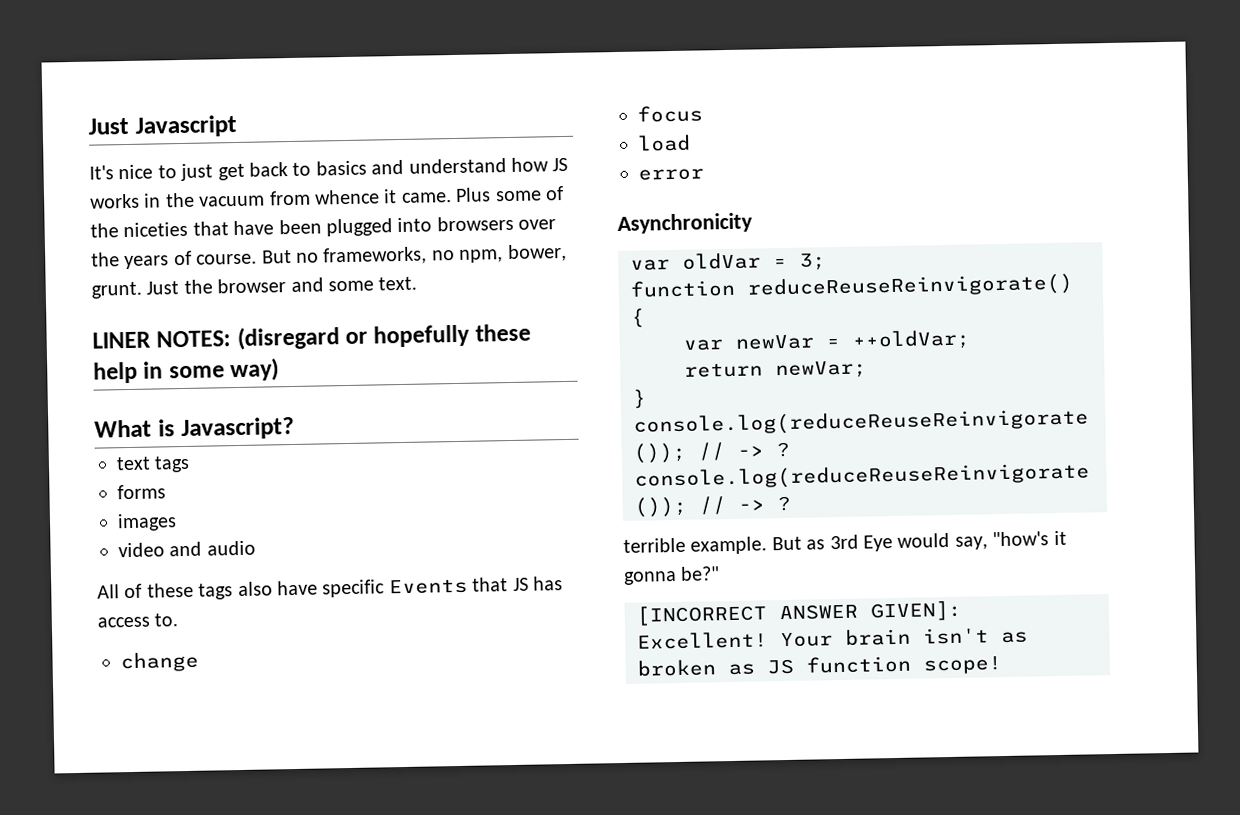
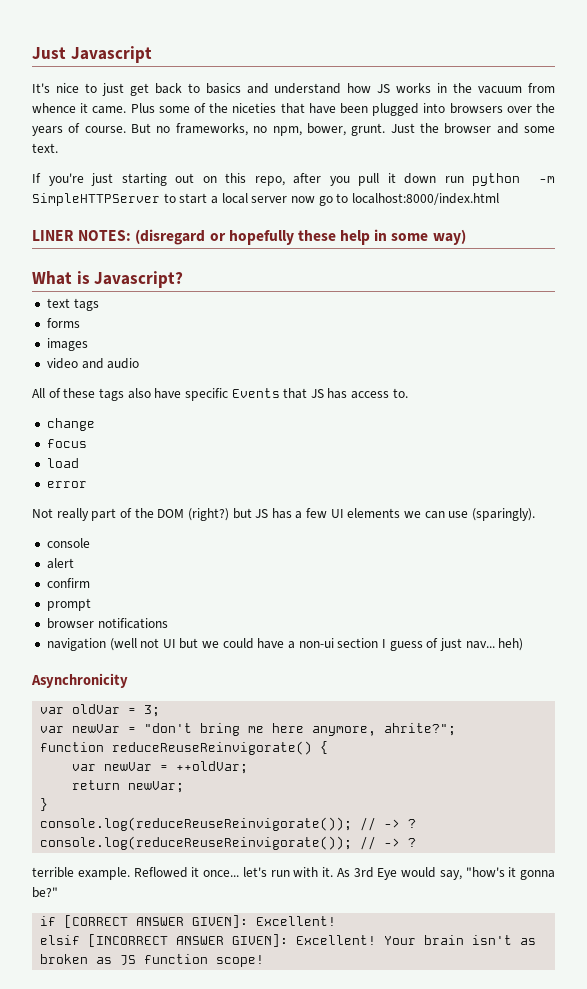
(418, 283) none -> [32,173,555,186] [32,193,499,206] // If you're just starting out on this repo, after you pull it down run python -m SimpleHTTPServer to start a local server now go to localhost:8000/index.html
(704, 174) none -> [32,508,535,521] [46,538,90,548] [46,558,74,569] [46,578,90,588] [46,598,91,611] [46,618,168,629] [46,638,524,651] // Not really part of the DOM (right?) but JS has a few UI elements we can use (sparingly). // console // alert // confirm // prompt // browser notifications // navigation (well not UI but we could have a non-ui section I guess of just nav... heh)
(826, 262) none -> [40,723,457,736] // var newVar = "don't bring me here anymore, ahrite?";
[771,536,826,551] But as -> [133,867,350,878] Reflowed it once... let's run with it. As
(721, 573) none -> [40,915,337,928] [40,935,81,945] if [CORRECT ANSWER GIVEN]: Excellent! // elsif

